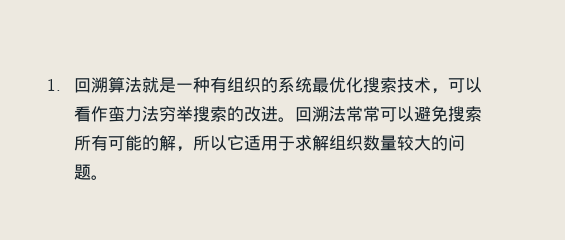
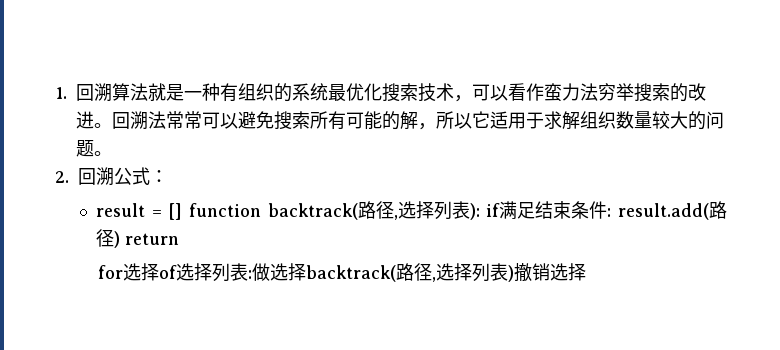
(109, 177) none -> [55,167,168,185] [96,201,727,220] [96,229,180,248] [97,263,586,282] // 2.回溯公式： // result = [] function backtrack(路径,选择列表): if满足结束条件: result.add(路径) return // for选择of选择列表:做选择backtrack(路径,选择列表)撤销选择

